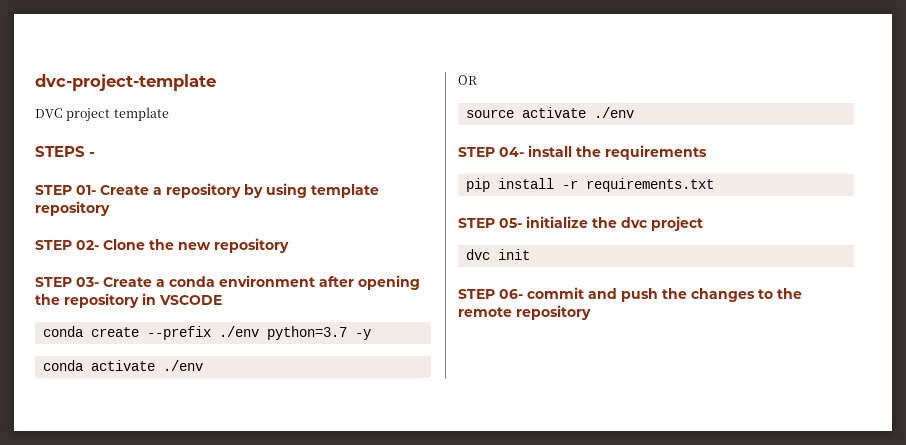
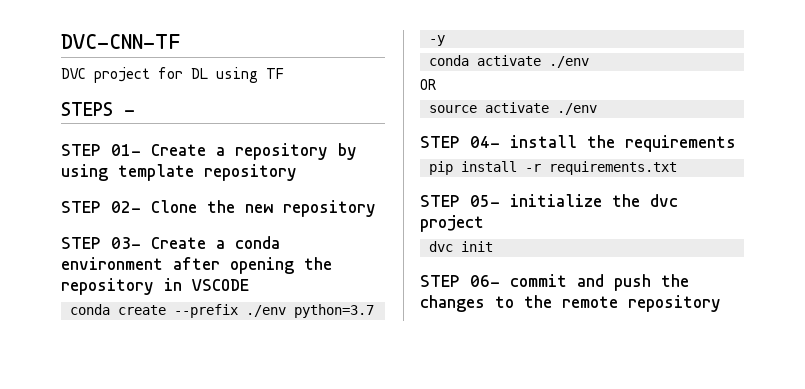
[35,74,216,91] dvc-project-template -> [61,34,181,49] DVC-CNN-TF
[113,107,169,121] template -> [158,67,284,83] for DL using TF

